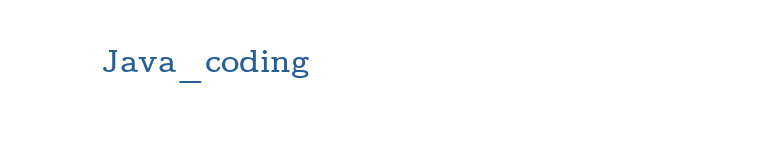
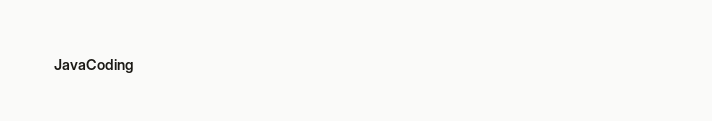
[101,50,309,83] Java_coding -> [54,59,134,73] JavaCoding

